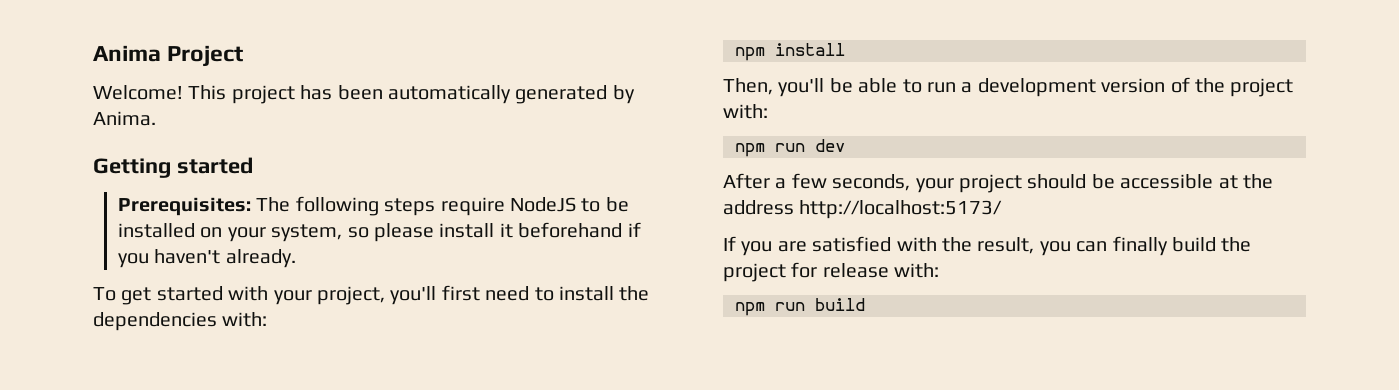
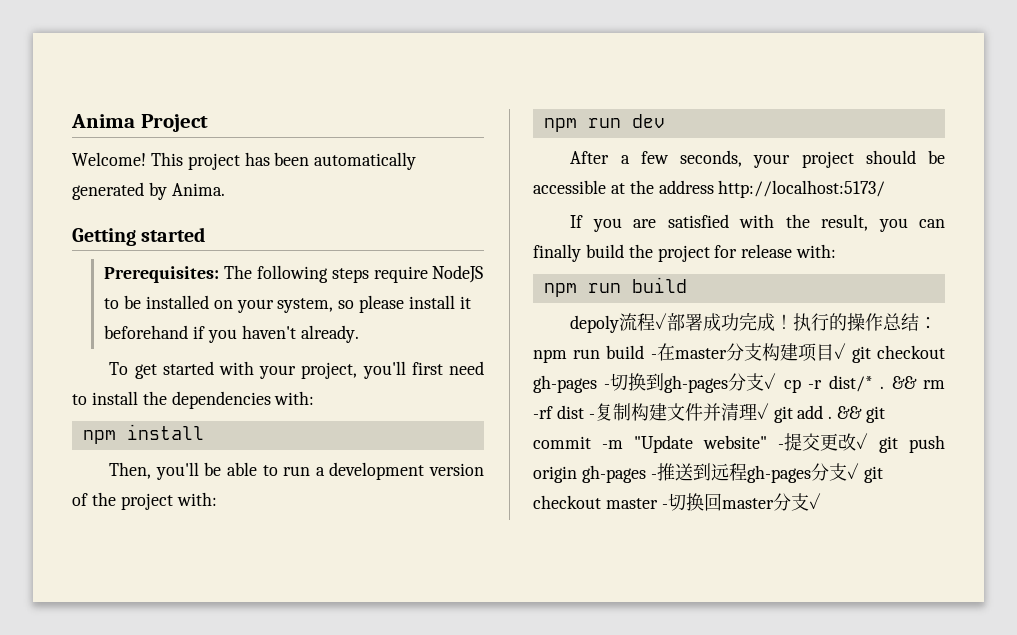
(865, 304) none -> [570,312,938,333] [533,343,945,363] [533,373,946,393] [533,403,886,423] [533,433,945,453] [533,463,883,483] [533,493,821,511] // depoly流程✓部署成功完成！执行的操作总结：npm run build -在master分支构建项目✓ git checkout gh-pages -切换到gh-pages分支✓ cp -r dist/* . && rm -rf dist -复制构建文件并清理✓ git add . && git commit -m "Update website" -提交更改✓ git push origin gh-pages -推送到远程gh-pages分支✓ git checkout master -切换回master分支✓

